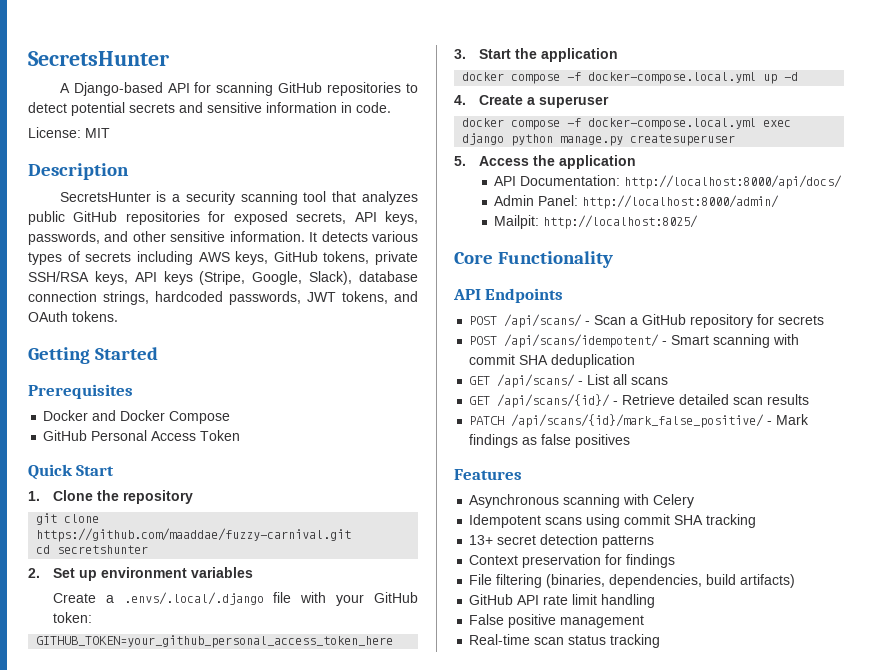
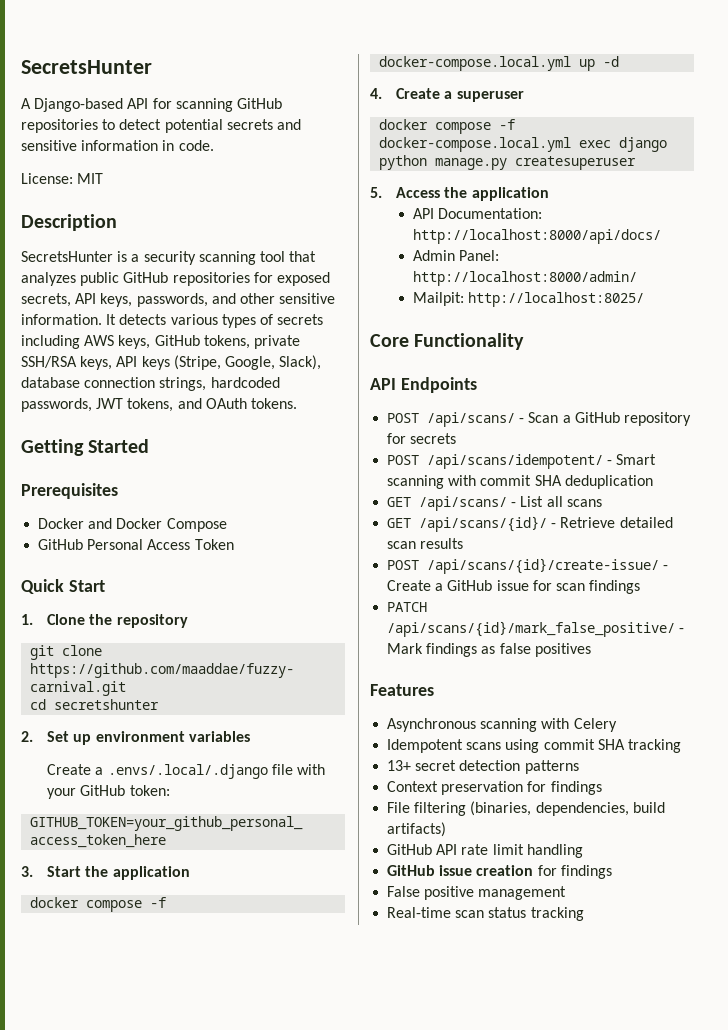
(810, 399) none -> [387,558,669,574] [387,580,641,594] // POST /api/scans/{id}/create-issue/ - Create a GitHub issue for scan findings
(656, 601) none -> [387,865,612,879] // GitHub issue creation for findings

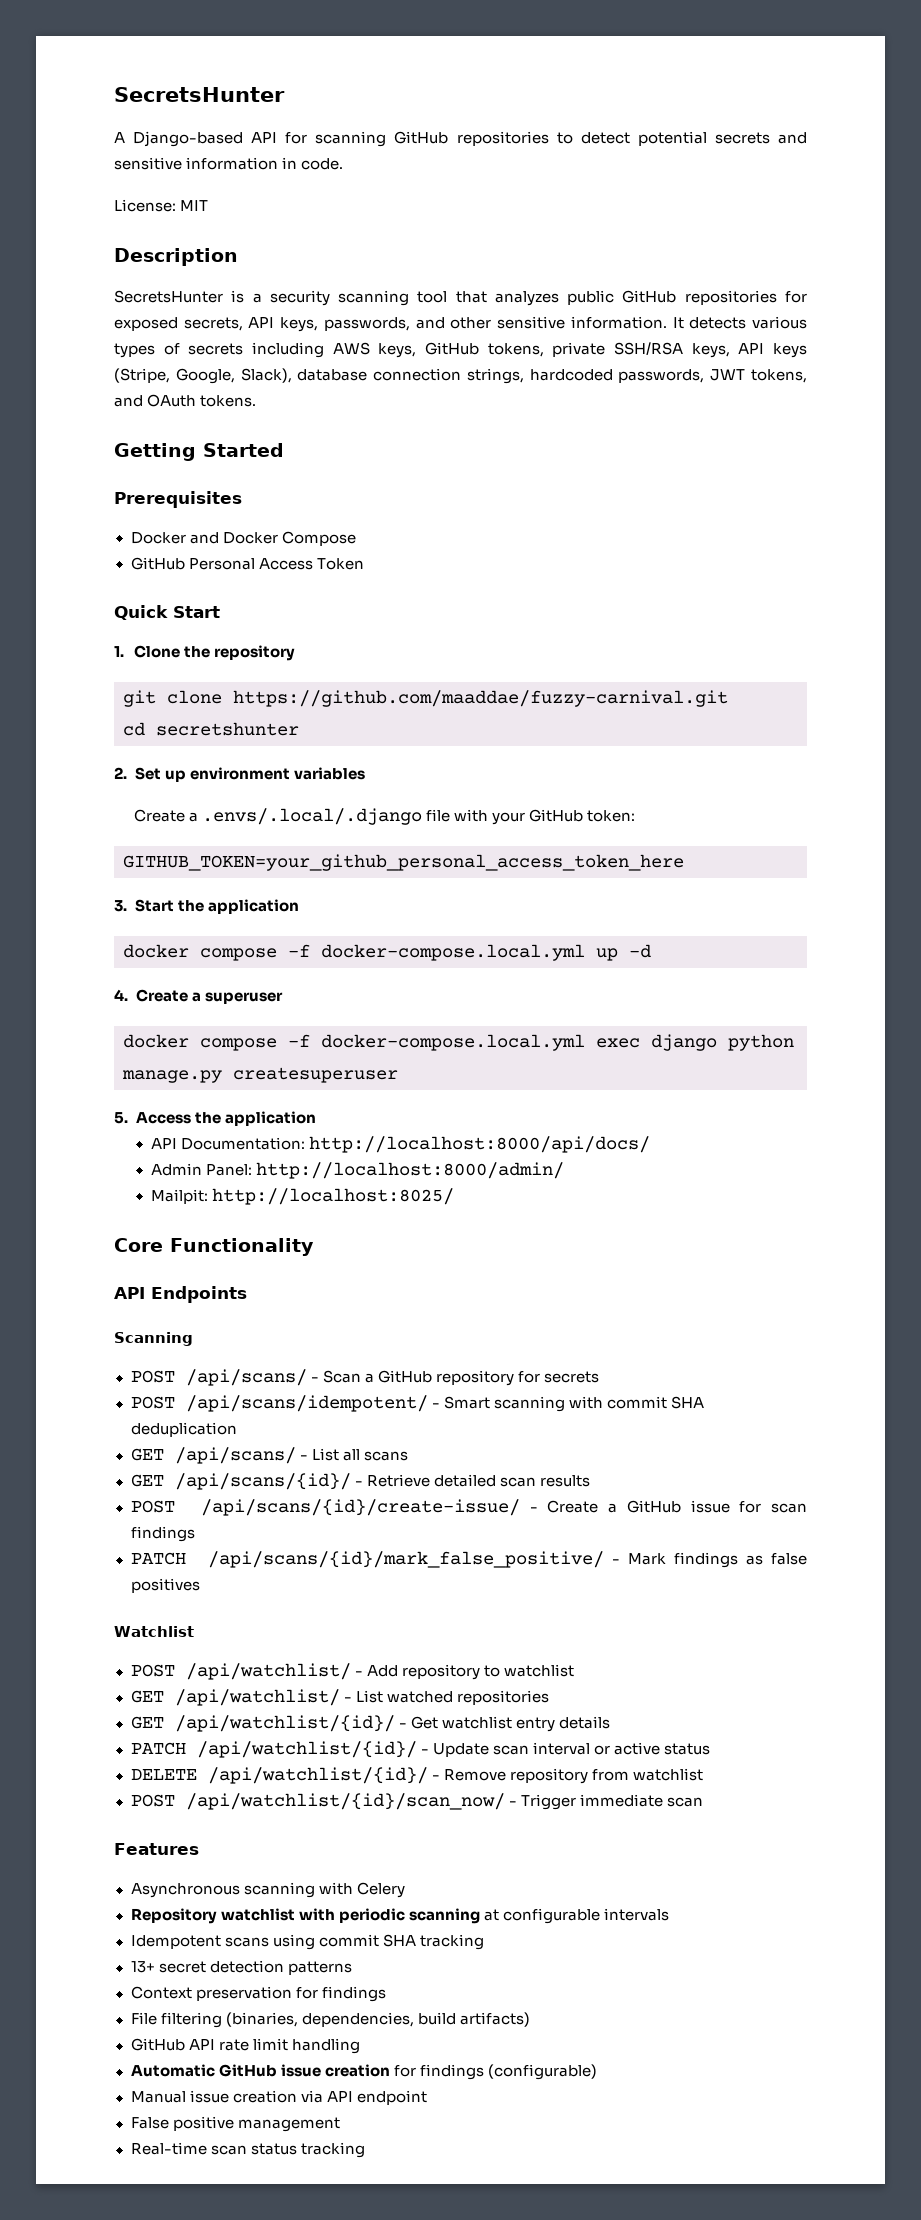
(477, 385) none -> [114,1332,193,1346] // Scanning
(591, 650) none -> [114,1626,194,1637] [130,1663,574,1680] [130,1689,549,1706] [130,1715,610,1732] [130,1741,710,1758] [130,1767,703,1784] [130,1793,703,1810] // Watchlist // POST /api/watchlist/ - Add repository to watchlist // GET /api/watchlist/ - List watched repositories // GET /api/watchlist/{id}/ - Get watchlist entry details // PATCH /api/watchlist/{id}/ - Update scan interval or active status // DELETE /api/watchlist/{id}/ - Remove repository from watchlist // POST /api/watchlist/{id}/scan_now/ - Trigger immediate scan
(617, 725) none -> [130,1908,669,1924] // Repository watchlist with periodic scanning at configurable intervals
(583, 851) none -> [130,2064,215,2077] Automatic
(612, 872) none -> [487,2064,597,2080] [130,2090,427,2105] (configurable) // Manual issue creation via API endpoint

